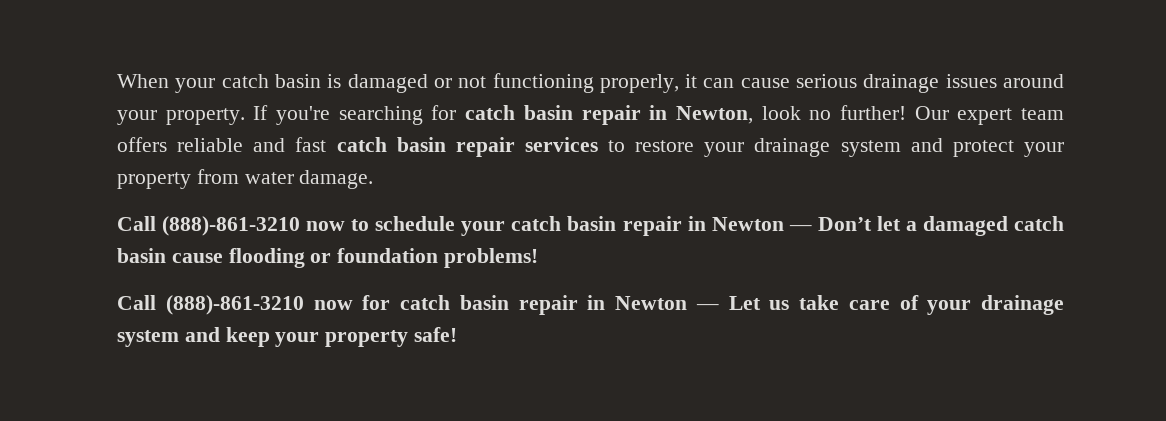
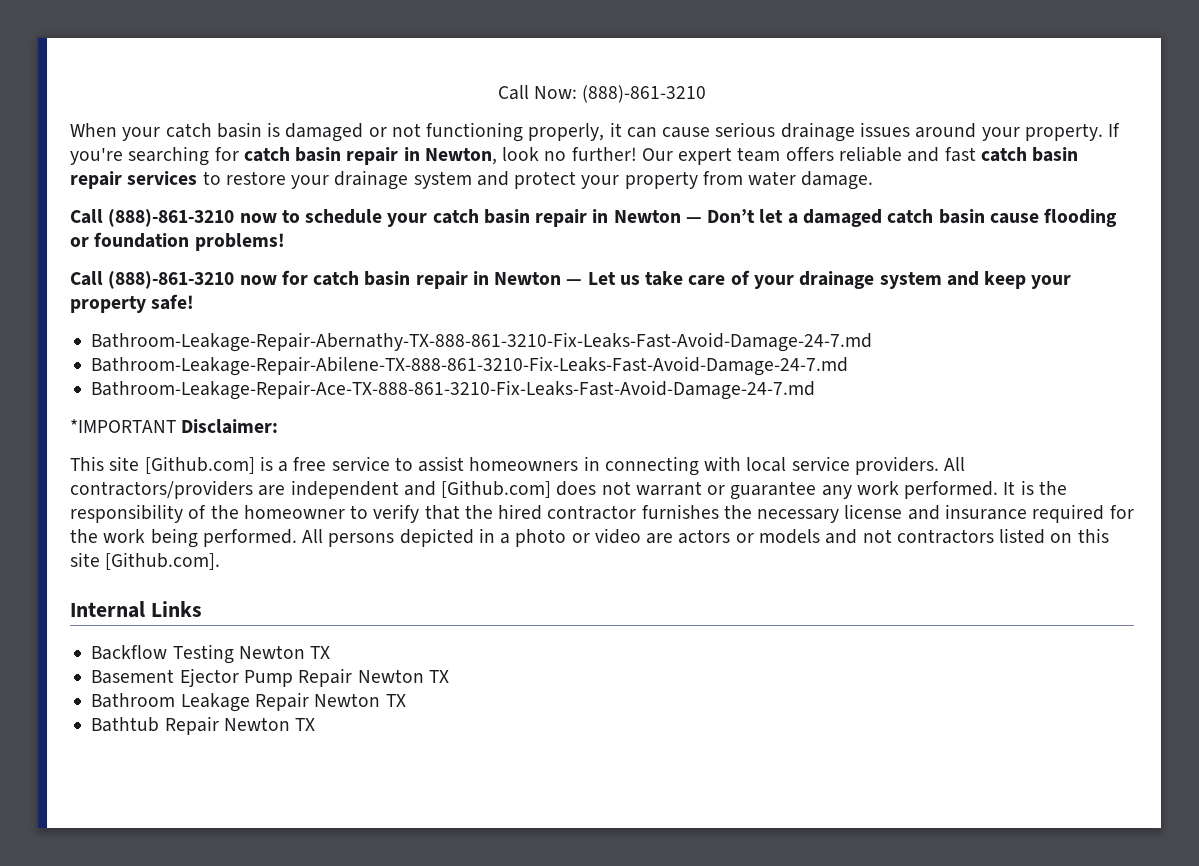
(117, 81) none -> [497,85,707,103] Call Now: (888)-861-3210 //
(458, 334) none -> [91,332,873,352] [91,356,849,376] [91,380,816,400] [70,419,279,434] [70,456,966,476] [70,480,1067,500] [70,504,1134,523] [70,528,1109,548] [70,552,221,570] [70,601,202,618] [91,644,331,664] [91,668,449,687] [91,692,406,712] [91,716,316,735] // Bathroom-Leakage-Repair-Abernathy-TX-888-861-3210-Fix-Leaks-Fast-Avoid-Damage-24-7.md // Bathroom-Leakage-Repair-Abilene-TX-888-861-3210-Fix-Leaks-Fast-Avoid-Damage-24-7.md // Bathroom-Leakage-Repair-Ace-TX-888-861-3210-Fix-Leaks-Fast-Avoid-Damage-24-7.md // *IMPORTANT Disclaimer: // This site [Github.com] is a free service to assist homeowners in connecting with local service providers. All contractors/providers are independent and [Github.com] does not warrant or guarantee any work performed. It is the responsibility of the homeowner to verify that the hired contractor furnishes the necessary license and insurance required for the work being performed. All persons depicted in a photo or video are actors or models and not contractors listed on this site [Github.com]. // Internal Links // Backflow Testing Newton TX // Basement Ejector Pump Repair Newton TX // Bathroom Leakage Repair Newton TX // Bathtub Repair Newton TX

